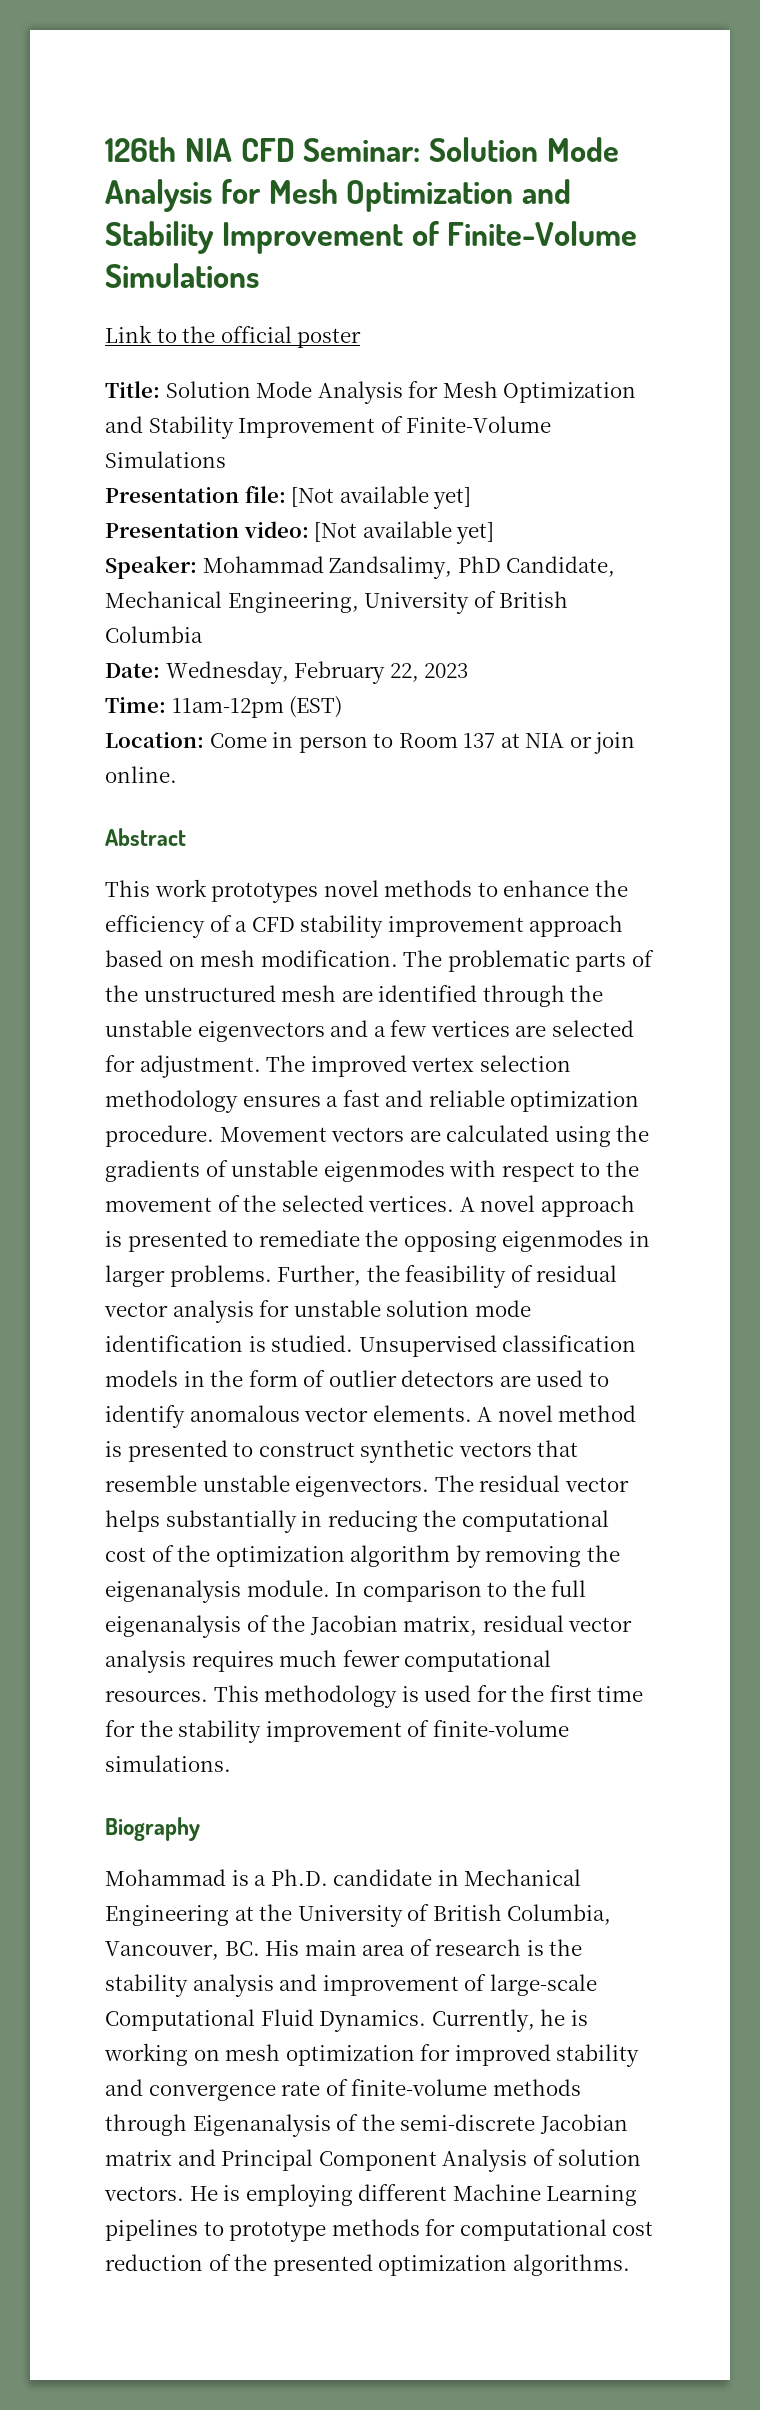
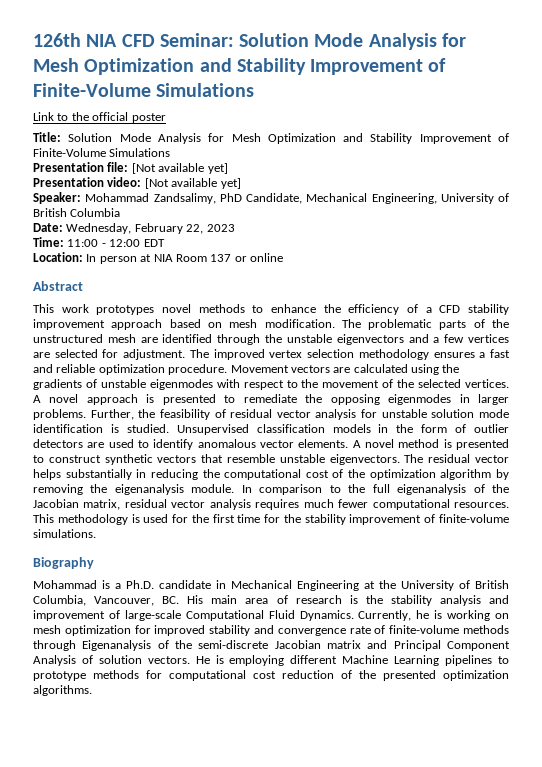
[171,696,343,718] [105,732,636,754] [105,766,177,783] 11am-12pm (EST) // Location: Come in person to Room 137 at NIA or join online. -> [67,239,165,247] [33,252,283,264] 11:00 - 12:00 EDT // Location: In person at NIA Room 137 or online

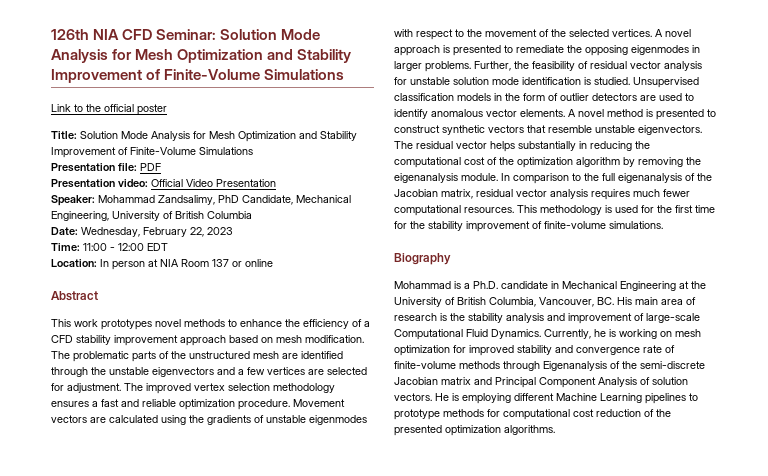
[131,163,228,174] [Not available yet] -> [140,163,161,171] PDF
[144,178,241,189] [Not available yet] -> [151,179,276,187] Official Video Presentation

